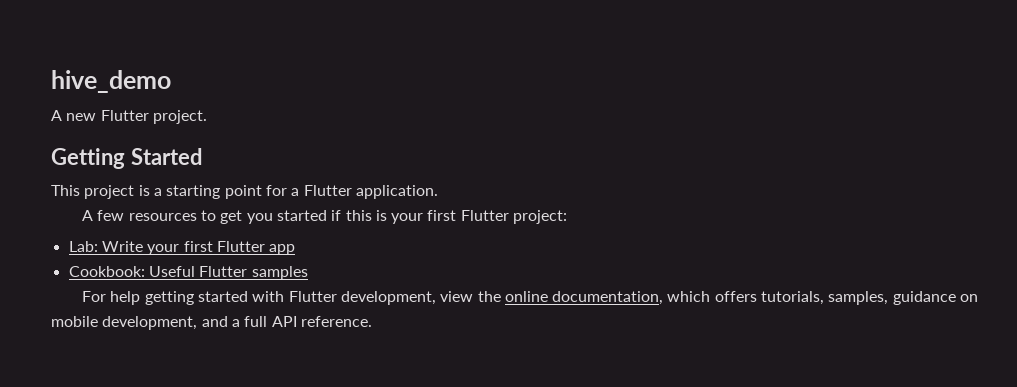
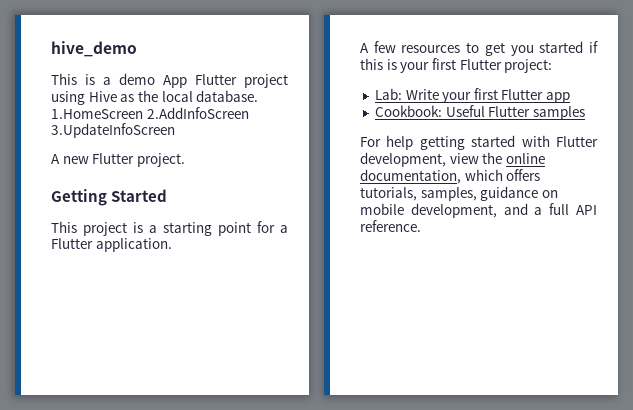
(171, 81) none -> [51,73,288,88] [51,90,259,105] [51,107,249,119] [51,123,175,138] // This is a demo App Flutter project using Hive as the local database. 1.HomeScreen 2.AddInfoScreen 3.UpdateInfoScreen

